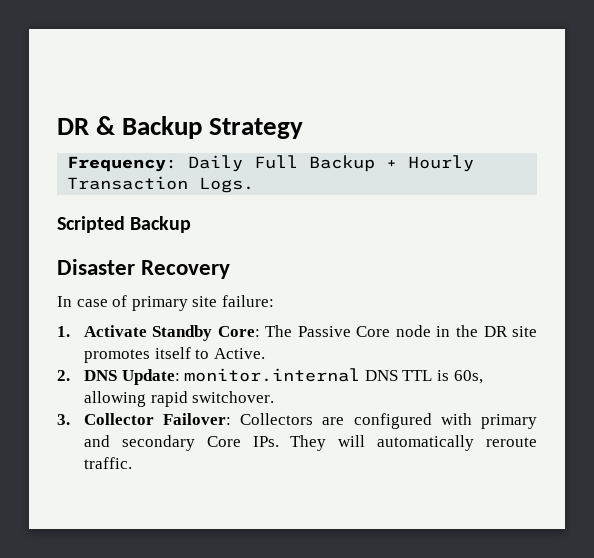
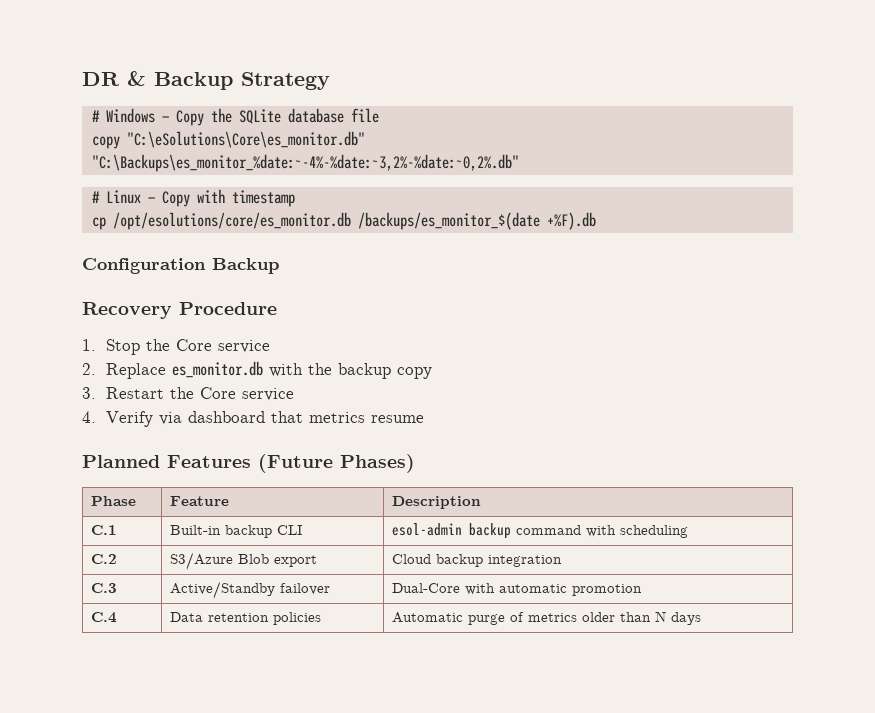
[67,155,475,172] [67,176,255,193] [57,216,125,233] Frequency: Daily Full Backup + Hourly Transaction Logs. // Scripted -> [91,108,379,126] [91,131,365,149] [91,154,519,172] [91,189,295,207] [91,212,596,230] [82,258,206,274] # Windows — Copy the SQLite database file // copy "C:\eSolutions\Core\es_monitor.db" "C:\Backups\es_monitor_%date:~-4%-%date:~3,2%-%date:~0,2%.db" // # Linux — Copy with timestamp // cp /opt/esolutions/core/es_monitor.db /backups/es_monitor_$(date +%F).db // Configuration
[57,259,135,275] Disaster -> (279, 266) none
[57,295,274,311] [57,325,537,341] [83,347,265,363] [57,368,483,385] [83,391,275,407] [57,413,537,429] [83,435,537,451] [83,457,132,469] // In case of primary site failure: // 1. Activate Standby Core: The Passive Core node in the DR site promotes itself to Active. // 2. DNS Update: monitor.internal DNS TTL is 60s, allowing rapid switchover. // 3. Collector Failover: Collectors are configured with primary and secondary Core IPs. They will automatically reroute traffic. -> [179,302,277,315] [82,339,271,355] [82,361,433,379] [82,387,295,401] [82,411,425,427] [82,454,415,473] [90,496,136,506] [169,496,229,506] [391,496,481,509] [90,525,117,535] [169,525,302,538] [391,523,688,539] [90,554,117,564] [169,552,317,570] [391,554,562,567] [90,583,117,593] [169,581,330,599] [391,583,642,596] [90,612,117,623] [169,612,321,625] [391,611,701,625] Procedure // 1. Stop the Core service // 2. Replace es_monitor.db with the backup copy // 3. Restart the Core service // 4. Verify via dashboard that metrics resume // Planned Features (Future Phases) // Phase | Feature | Description // C.1 | Built-in backup CLI | esol-admin backup command with scheduling // C.2 | S3/Azure Blob export | Cloud backup integration // C.3 | Active/Standby failover | Dual-Core with automatic promotion // C.4 | Data retention policies | Automatic purge of metrics older than N days

